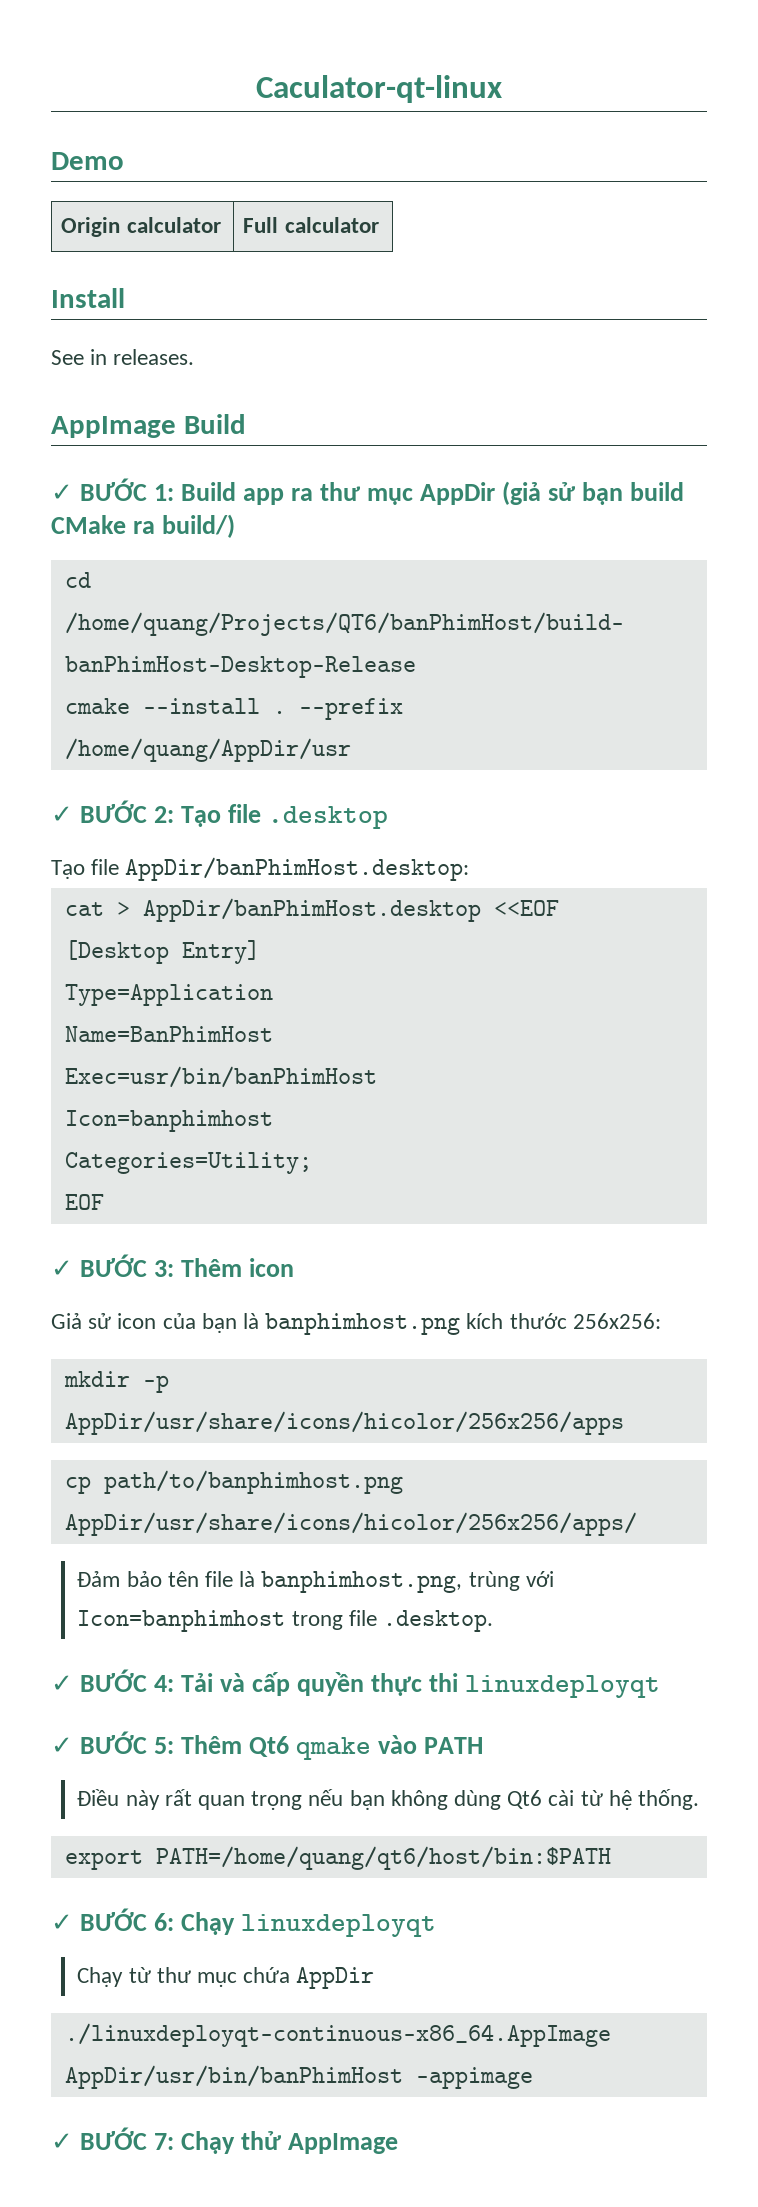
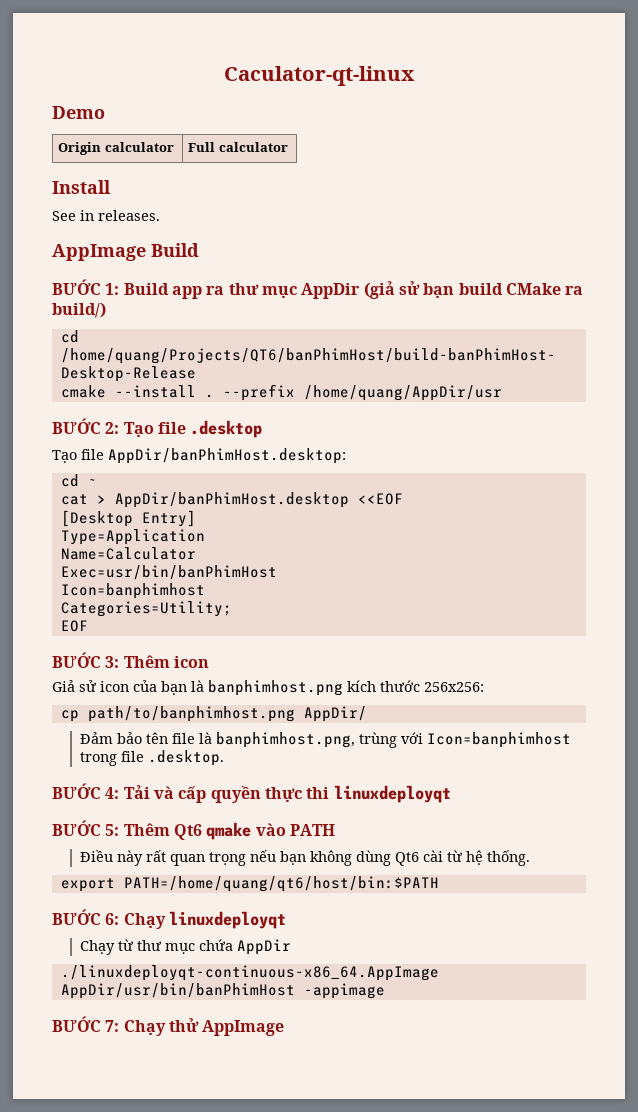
[51,484,73,501] ✓ -> (199, 250) none
[51,806,73,823] ✓ -> (502, 393) none
(470, 869) none -> [60,474,97,487] // cd ~
[64,1026,273,1042] Name=BanPhimHost -> [60,547,196,560] Name=Calculator
[51,1260,73,1277] ✓ -> (88, 626) none
[63,1371,169,1393] [64,1411,624,1435] // mkdir -p AppDir/usr/share/icons/hicolor/256x256/apps -> (484, 687) none
[64,1512,637,1536] AppDir/usr/share/icons/hicolor/256x256/apps/ -> [303,706,367,722] AppDir/
[51,1675,73,1692] ✓ -> (225, 758) none
[51,1737,73,1754] ✓ -> (451, 794) none
[51,1914,73,1931] ✓ -> (439, 884) none
[51,2133,73,2150] ✓ -> (385, 991) none

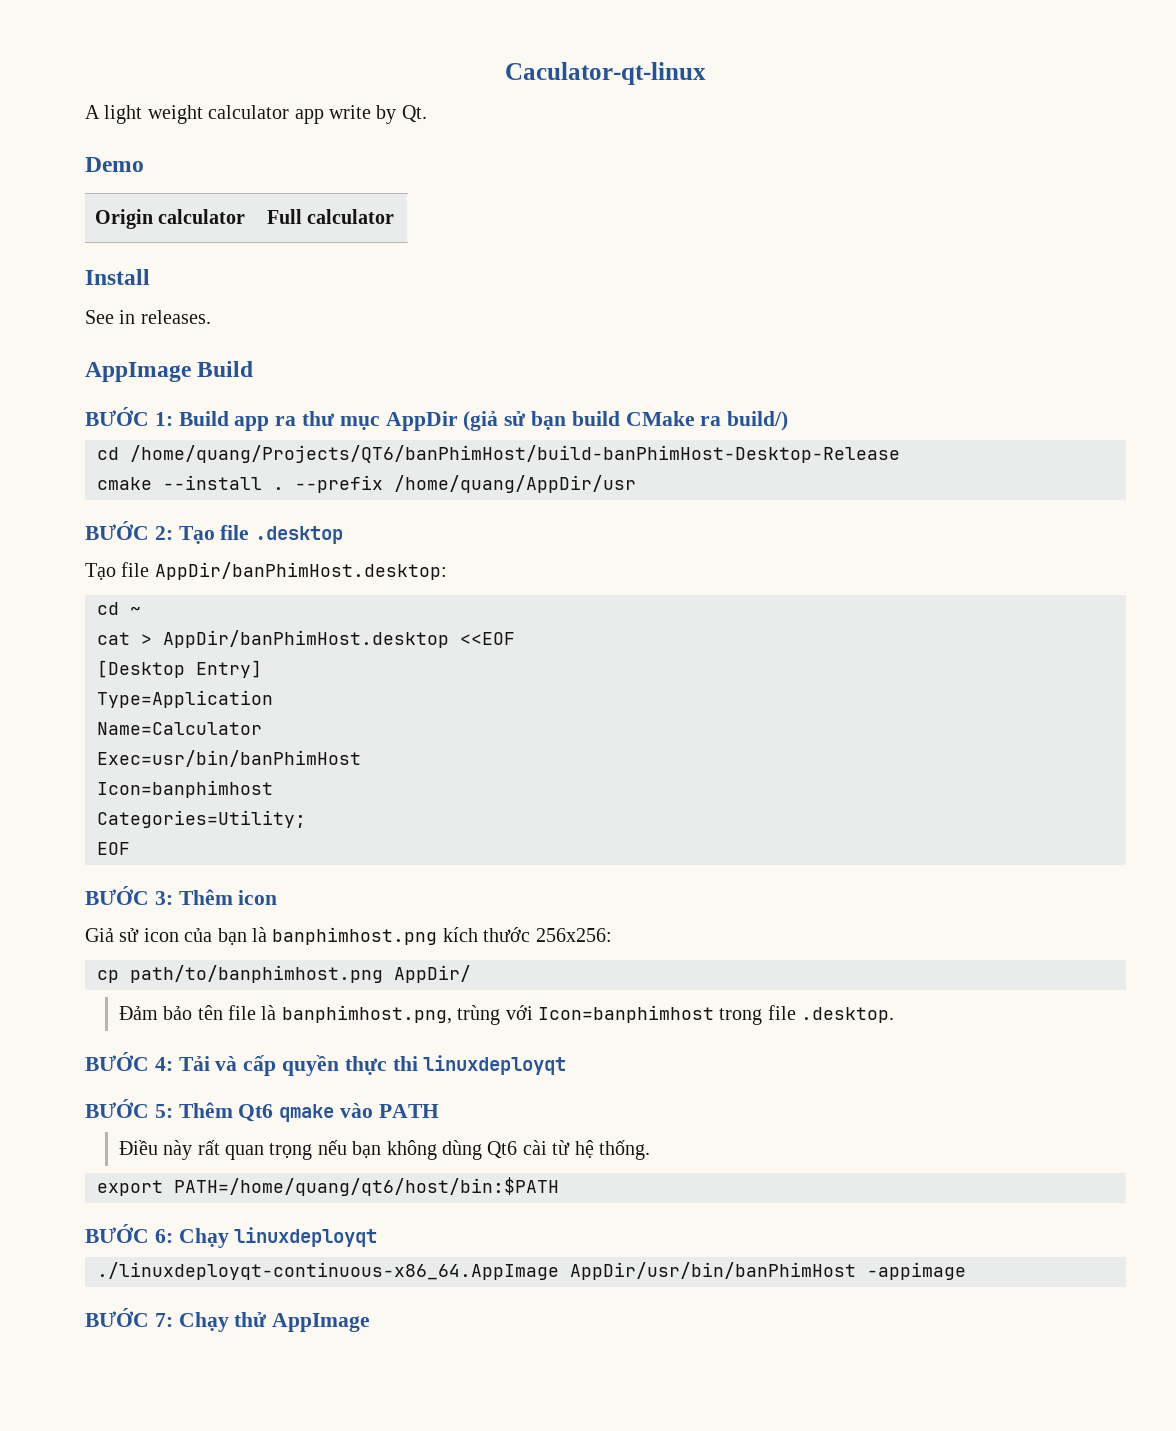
(415, 76) none -> [85,105,427,124] // A light weight calculator app write by Qt.
[80,939,292,955] // Chạy từ thư mục chứa AppDir -> (378, 1237) none

